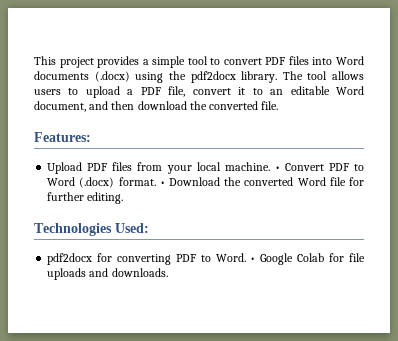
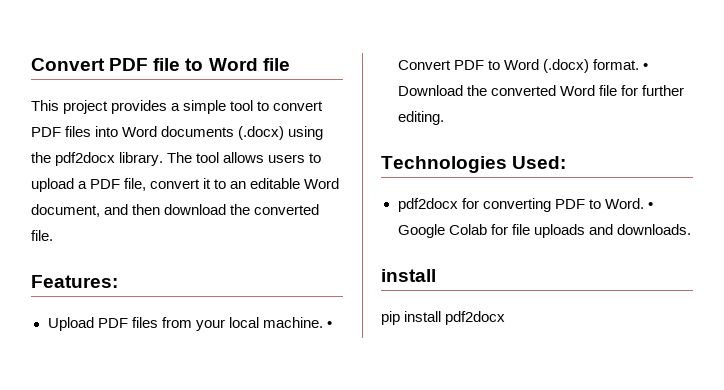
(34, 60) none -> [31,58,290,71] Convert PDF file to Word file //
(168, 272) none -> [381,269,436,282] [381,311,506,325] // install // pip install pdf2docx

